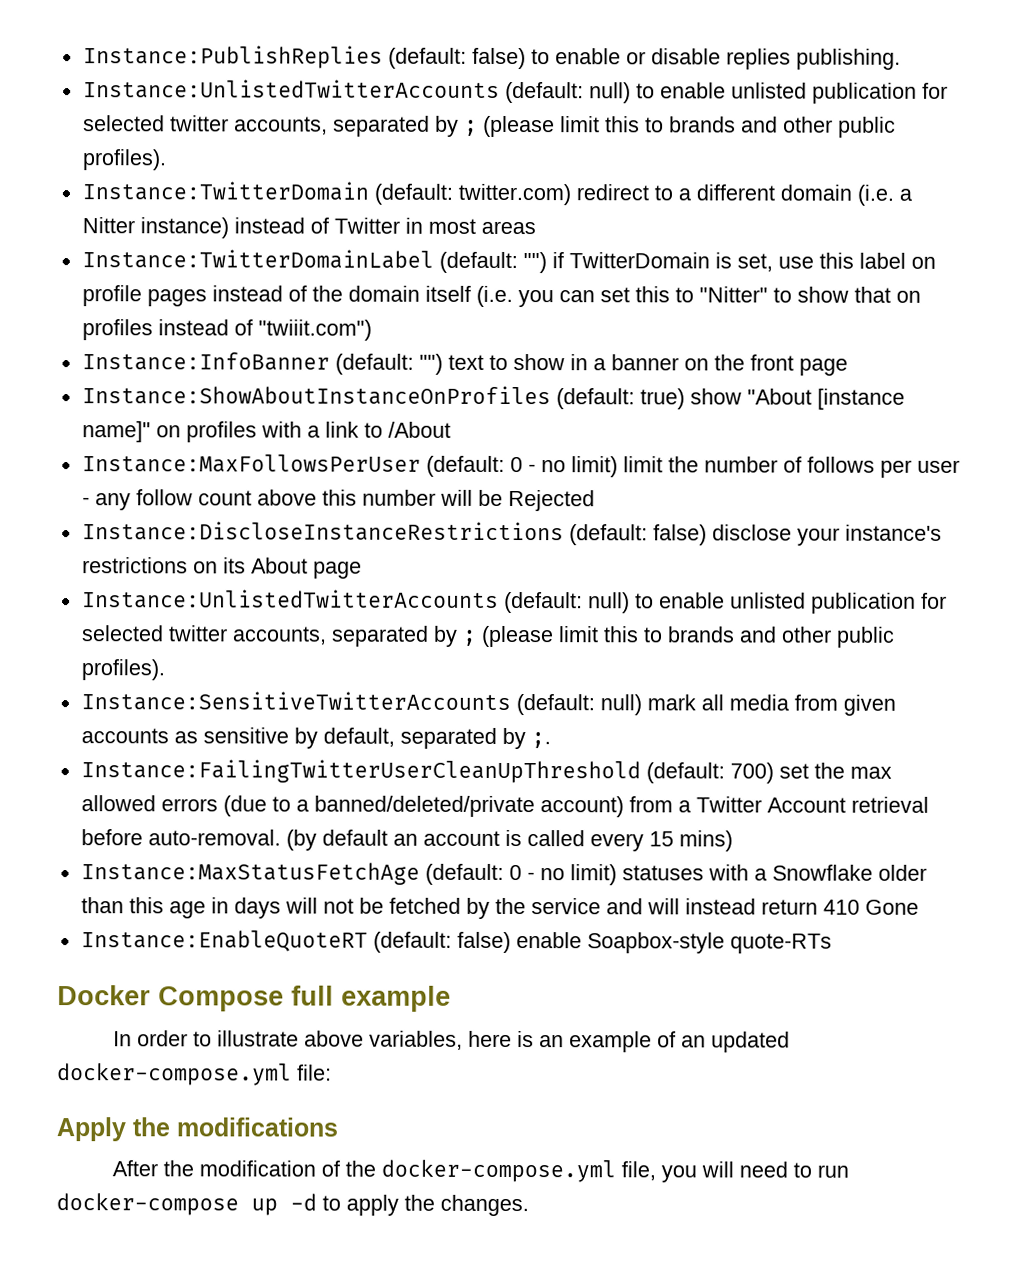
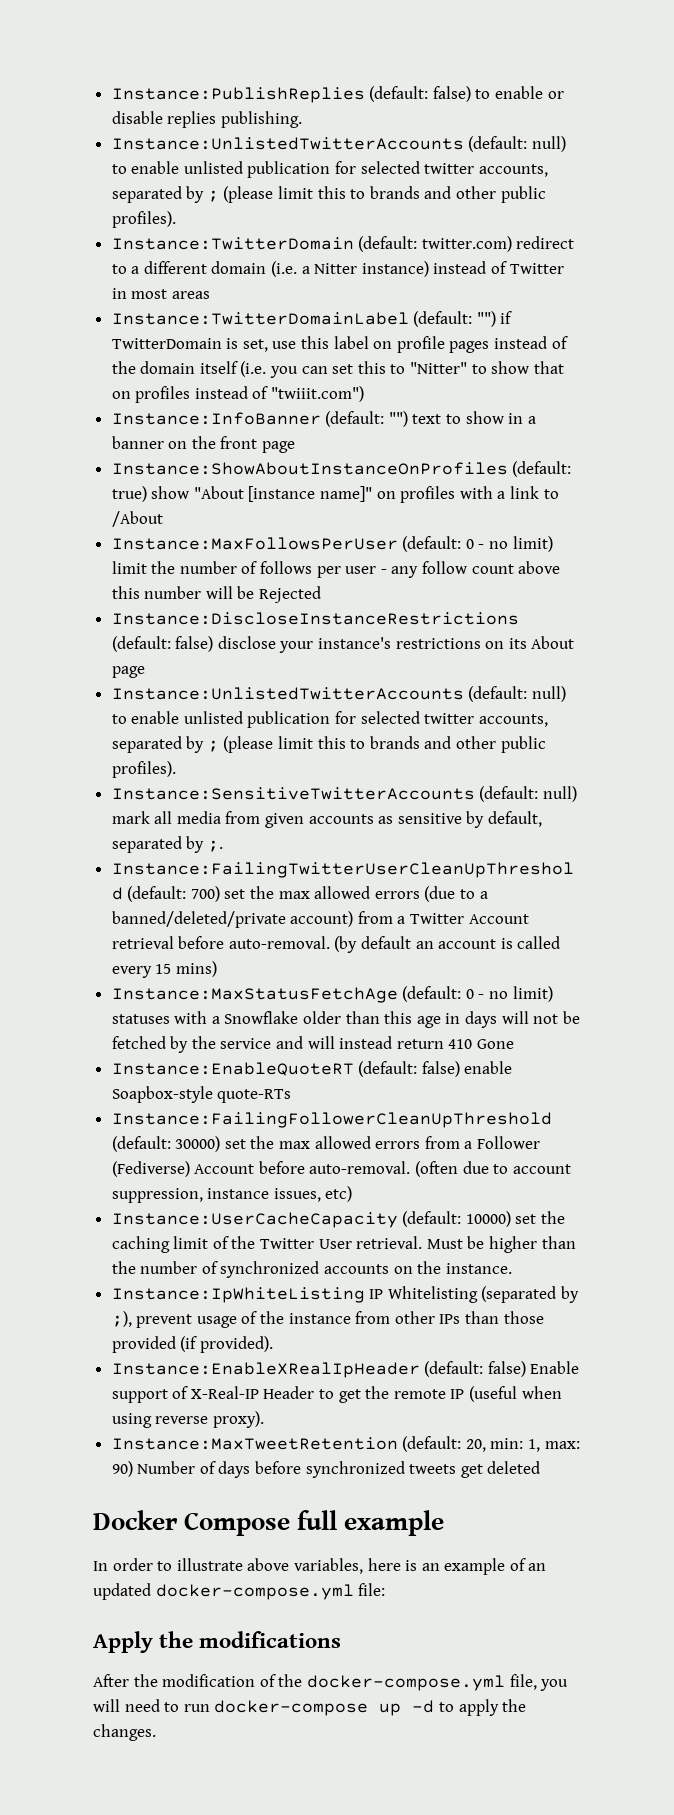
(832, 943) none -> [111,1112,552,1128] [111,1136,541,1152] [111,1161,571,1177] [111,1186,353,1203] [111,1211,566,1228] [111,1236,576,1253] [111,1261,512,1278] [111,1286,580,1303] [111,1311,544,1328] [111,1336,273,1353] [111,1361,580,1378] [111,1386,562,1403] [111,1411,264,1428] [111,1436,580,1452] [111,1461,541,1478] // Instance:FailingFollowerCleanUpThreshold (default: 30000) set the max allowed errors from a Follower (Fediverse) Account before auto-removal. (often due to account suppression, instance issues, etc) // Instance:UserCacheCapacity (default: 10000) set the caching limit of the Twitter User retrieval. Must be higher than the number of synchronized accounts on the instance. // Instance:IpWhiteListing IP Whitelisting (separated by ;), prevent usage of the instance from other IPs than those provided (if provided). // Instance:EnableXRealIpHeader (default: false) Enable support of X-Real-IP Header to get the remote IP (useful when using reverse proxy). // Instance:MaxTweetRetention (default: 20, min: 1, max: 90) Number of days before synchronized tweets get deleted

